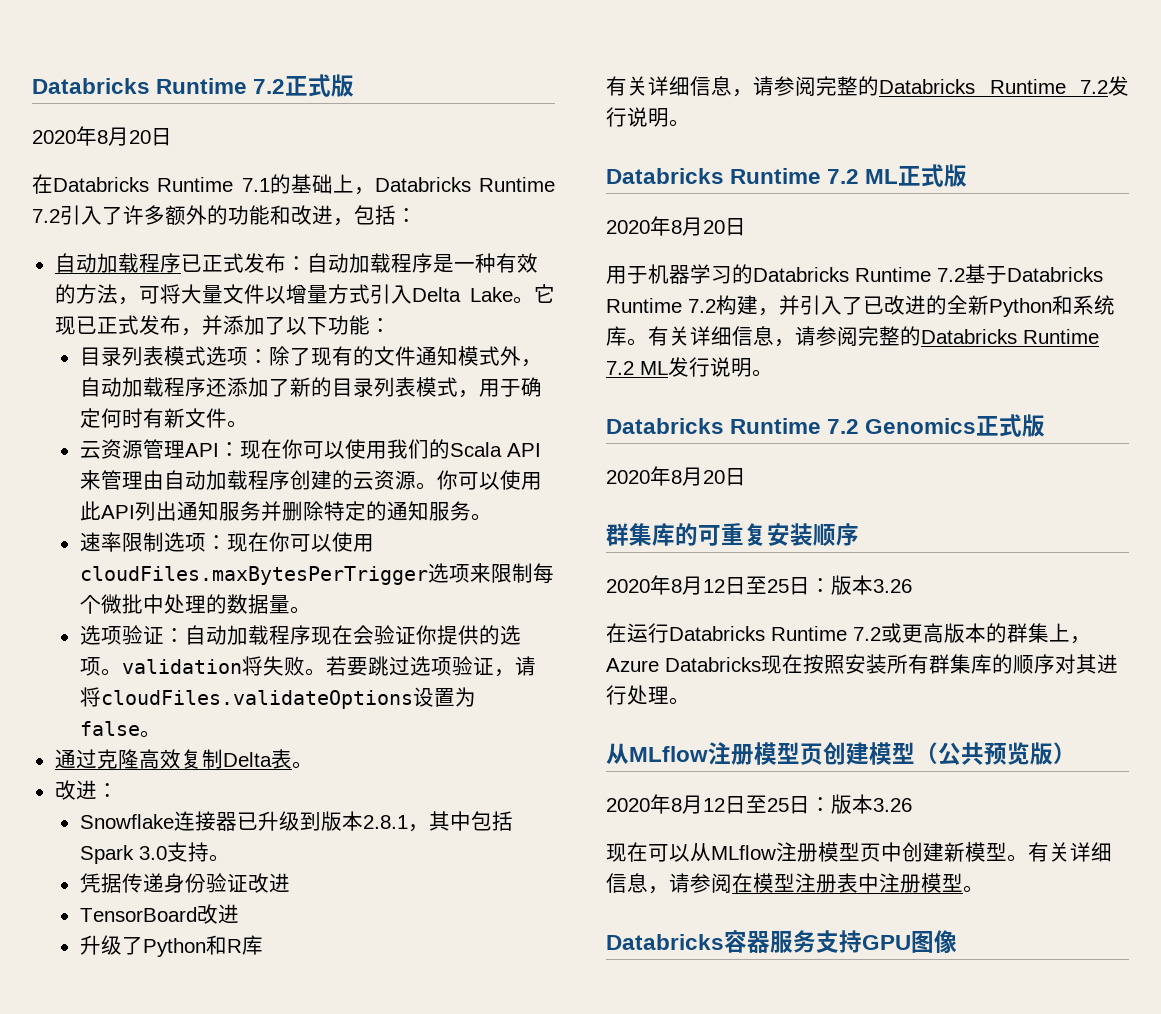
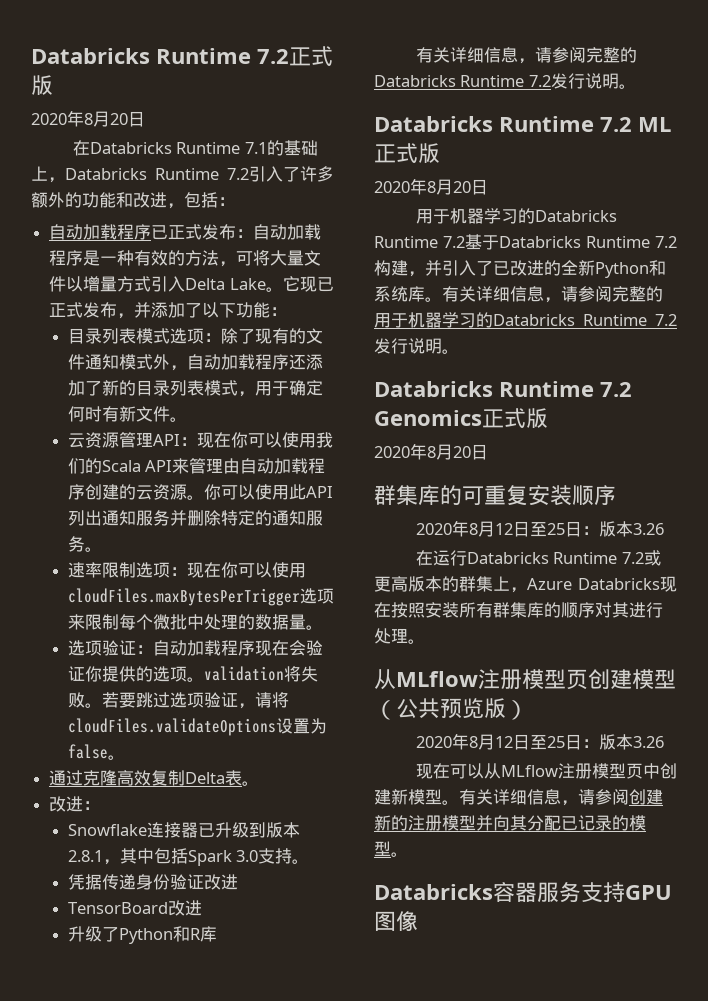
[921,329,1099,344] [606,361,668,375] Databricks Runtime 7.2 ML -> [374,312,677,328] 用于机器学习的Databricks Runtime 7.2
[732,873,921,893] 在模型注册表中注册 -> [629,789,663,805] [374,815,629,831] 创建新的注册模型并向其分配已记录的

